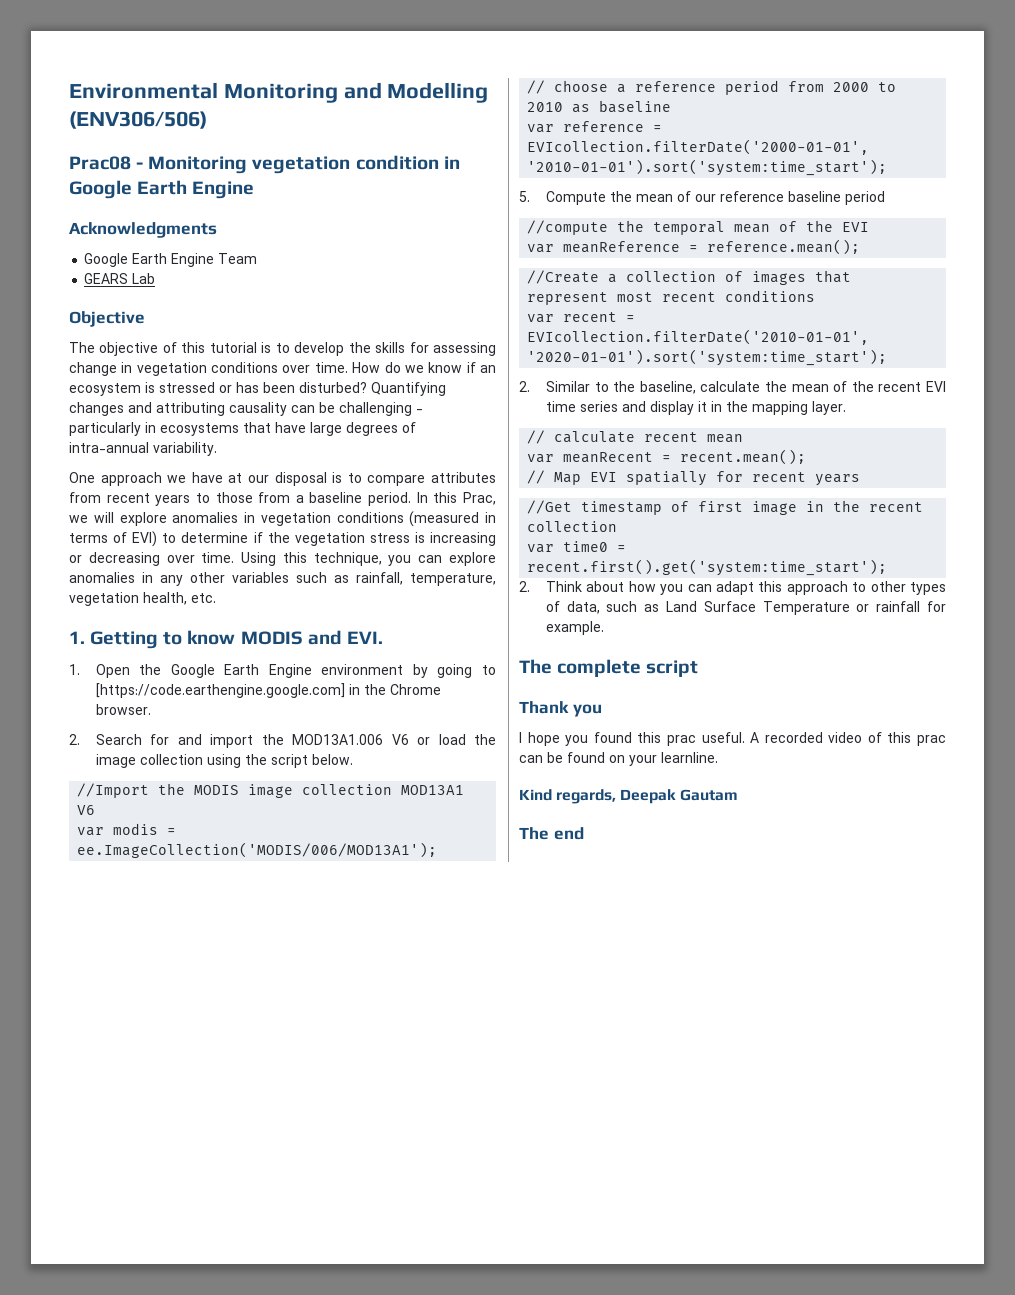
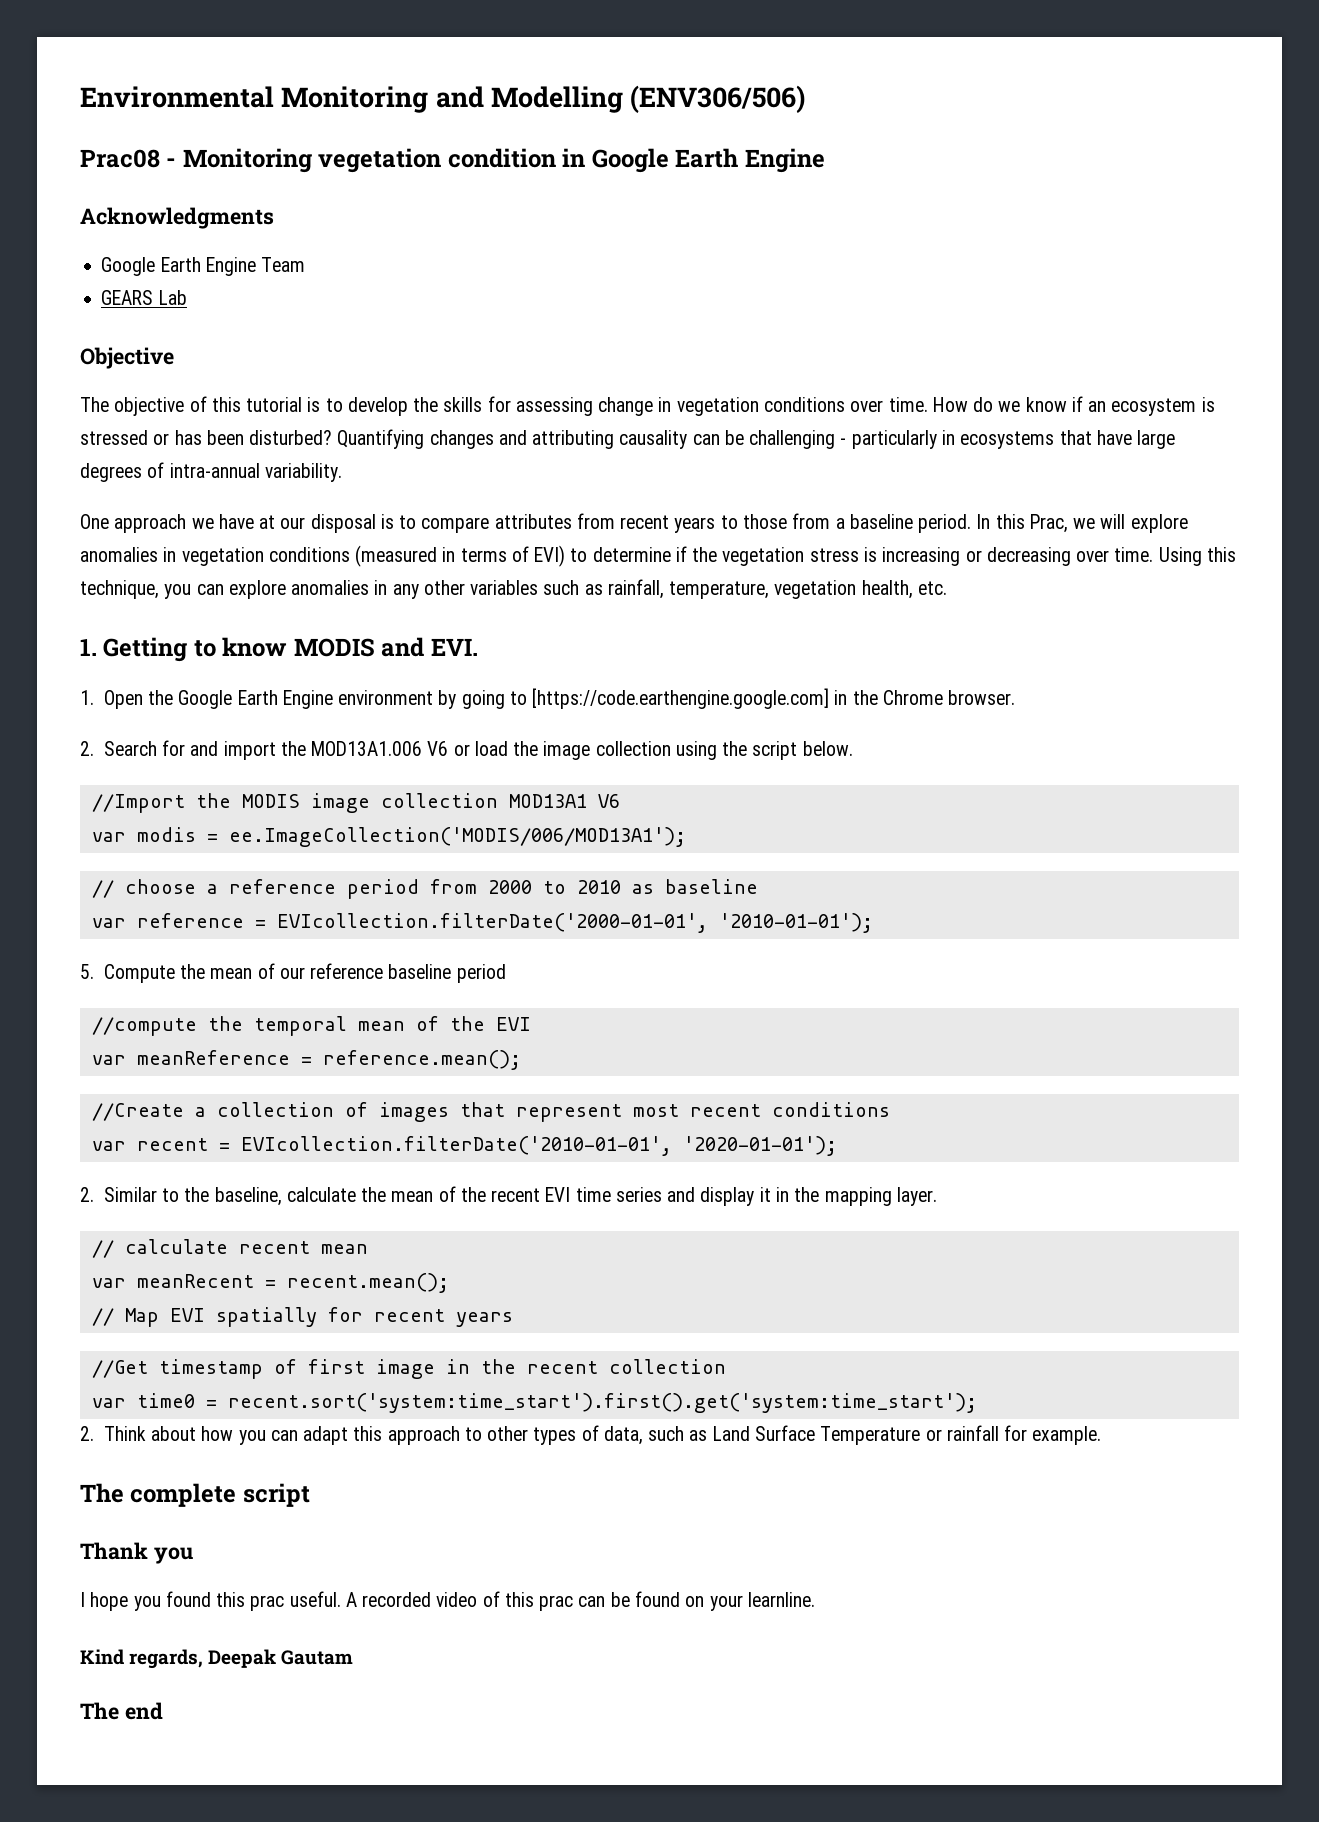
[527,159,888,176] '2010-01-01').sort('system:time_start'); -> [718,913,873,933] '2010-01-01');
[527,349,888,366] '2020-01-01').sort('system:time_start'); -> [682,1136,837,1156] '2020-01-01');
[527,559,888,576] recent.first().get('system:time_start'); -> [227,1393,977,1413] recent.sort('system:time_start').first().get('system:time_start');

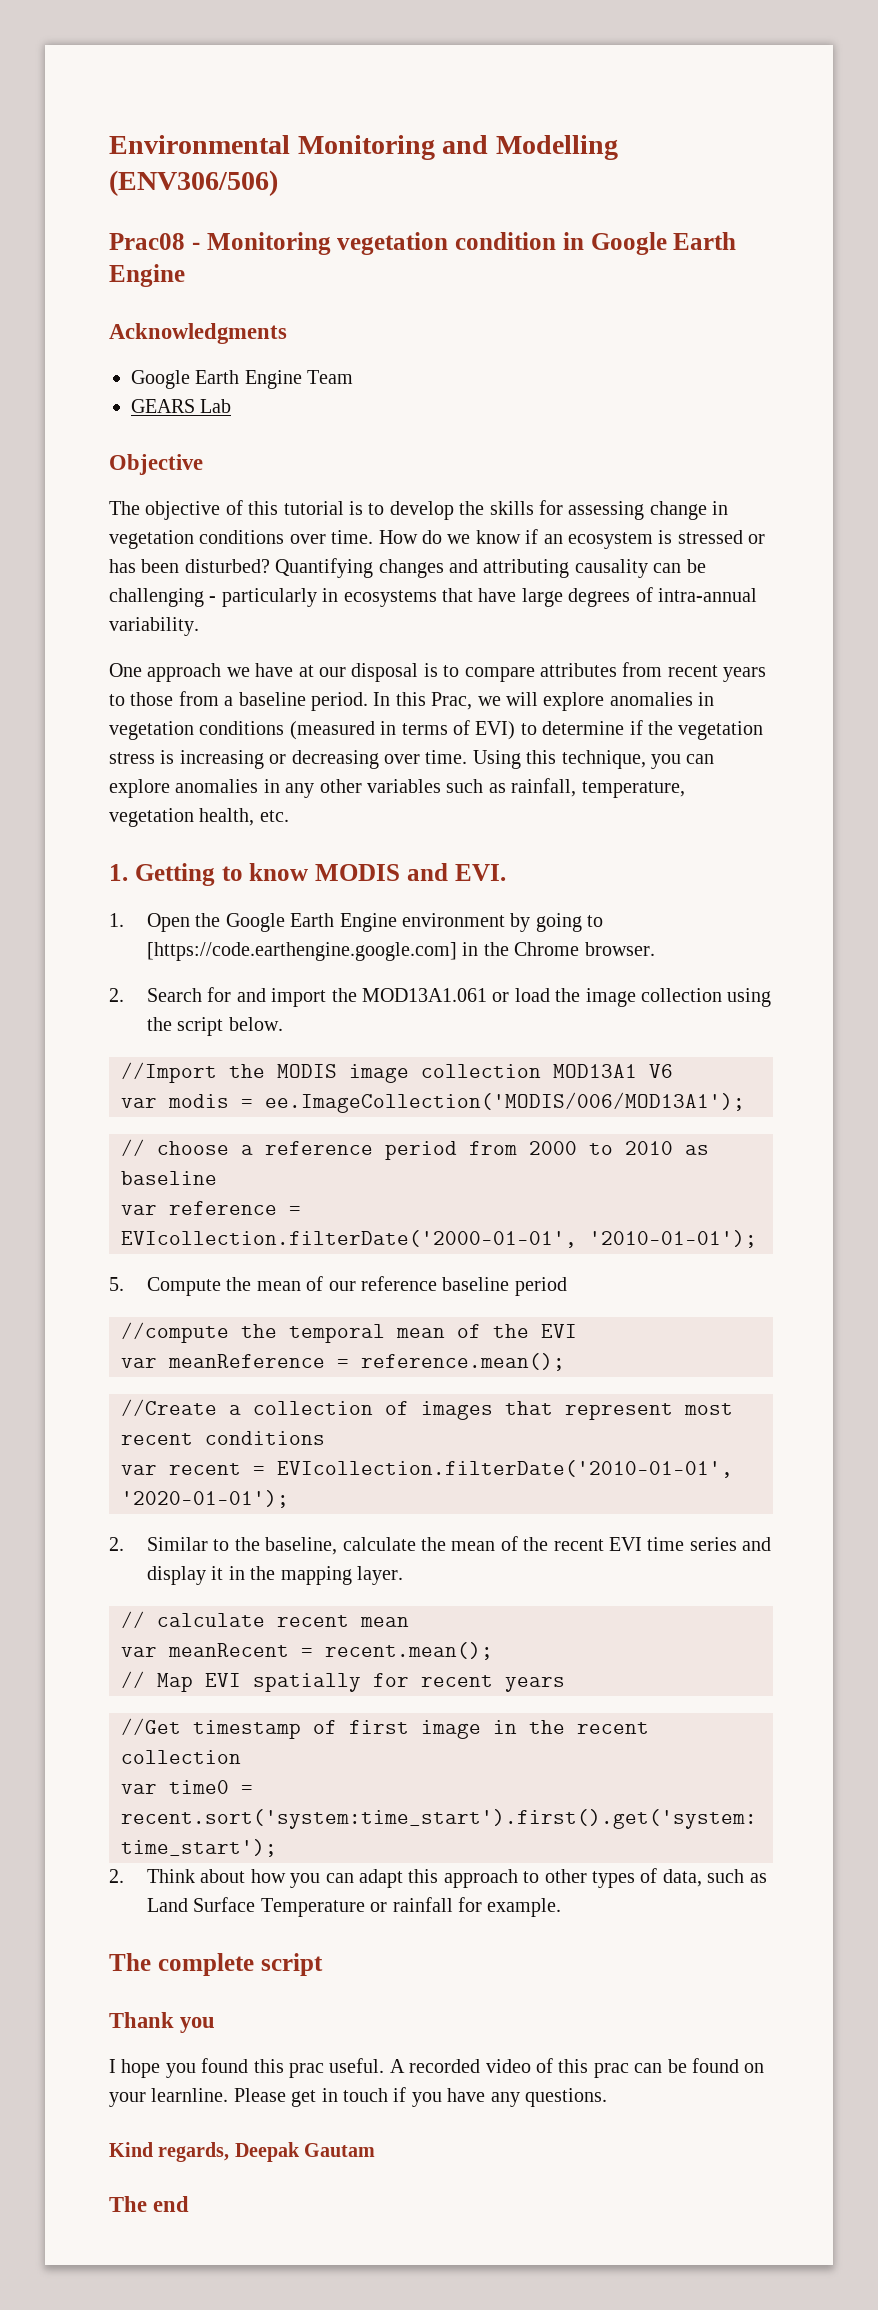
[311,741,449,756] MOD13A1.006 V6 -> [362,988,488,1002] MOD13A1.061
(815, 1599) none -> [233,2087,607,2107] Please get in touch if you have any questions.

